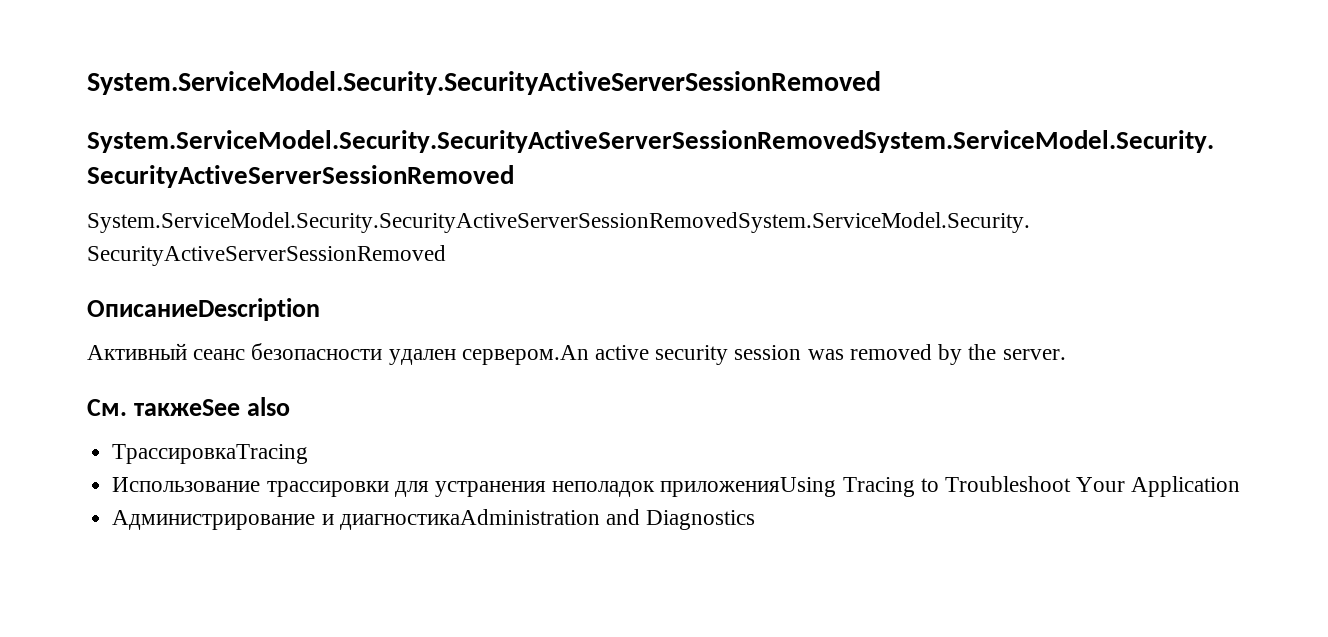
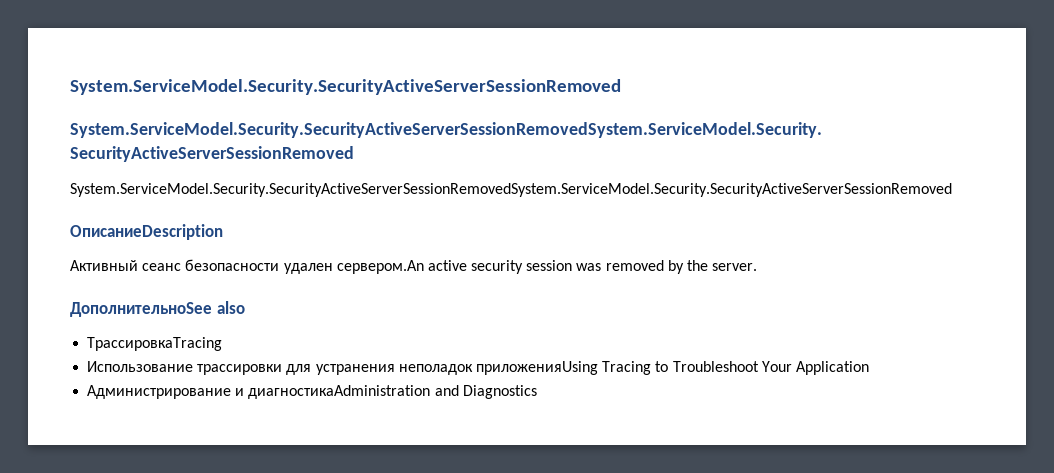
[87,399,240,416] См. такжеSee -> [70,302,212,317] ДополнительноSee

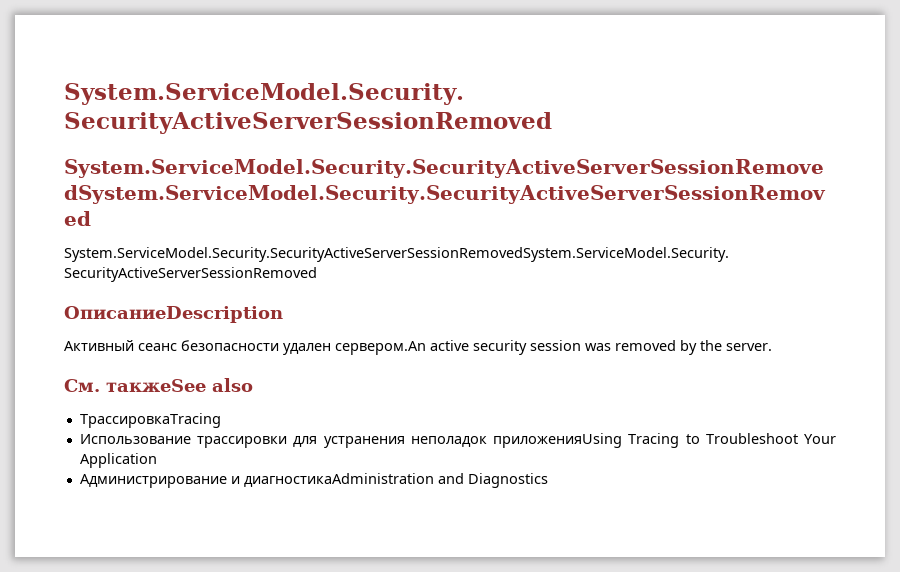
[70,302,212,317] ДополнительноSee -> [64,379,206,392] См. такжеSee

